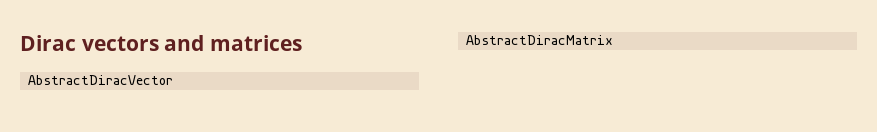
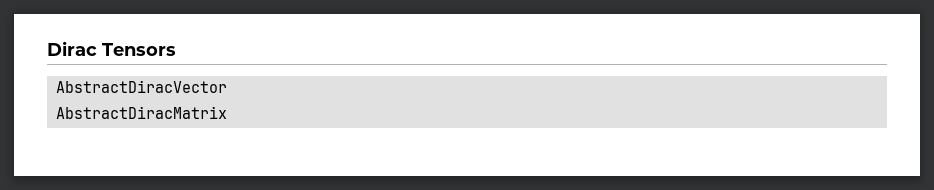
[81,35,303,51] vectors and matrices -> [102,43,176,56] Tensors

